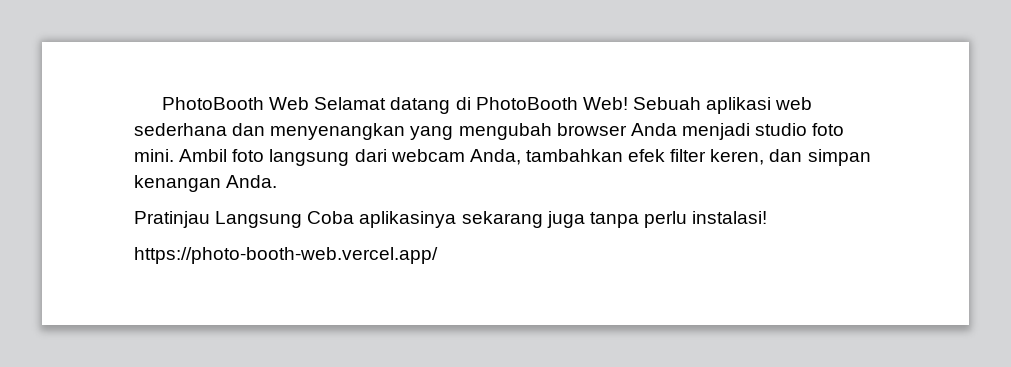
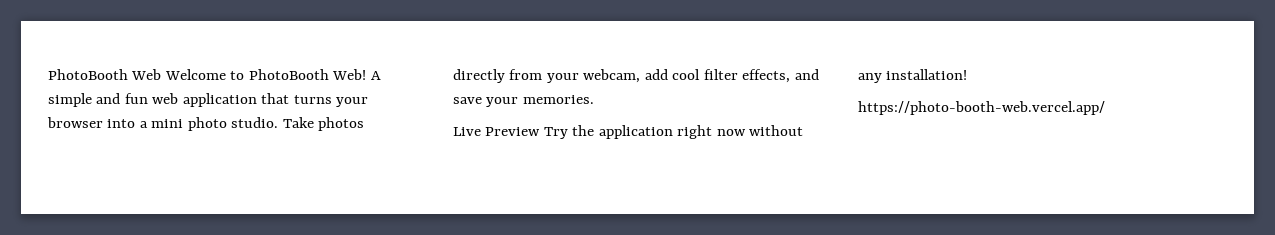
[314,97,813,114] [134,123,845,140] [134,149,871,166] [134,175,278,192] [134,211,768,228] Selamat datang di PhotoBooth Web! Sebuah aplikasi web sederhana dan menyenangkan yang mengubah browser Anda menjadi studio foto mini. Ambil foto langsung dari webcam Anda, tambahkan efek filter keren, dan simpan kenangan Anda. // Pratinjau Langsung Coba aplikasinya sekarang juga tanpa perlu instalasi! -> [164,69,381,80] [48,93,369,107] [47,117,365,131] [453,69,819,83] [453,95,594,107] [453,125,804,139] [858,69,968,83] Welcome to PhotoBooth Web! A simple and fun web application that turns your browser into a mini photo studio. Take photos directly from your webcam, add cool filter effects, and save your memories. // Live Preview Try the application right now without any installation!

